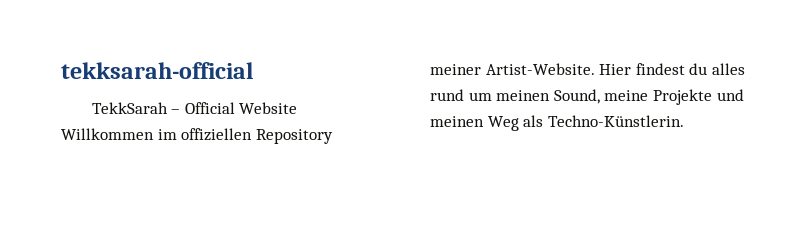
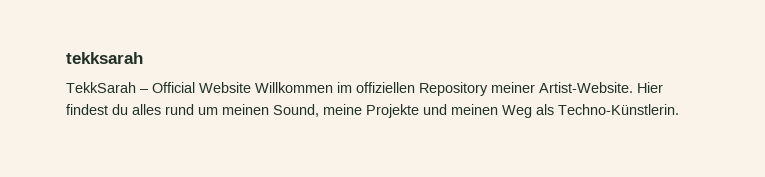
[61,62,253,79] tekksarah-official -> [66,52,143,64] tekksarah

